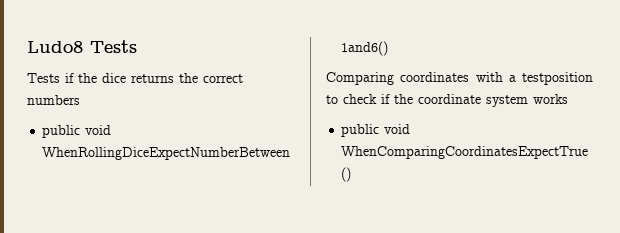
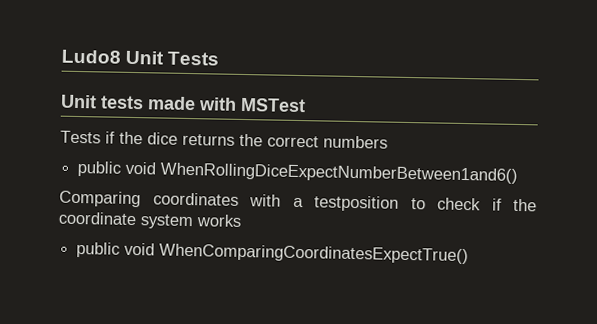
[90,40,137,53] Tests -> [125,50,220,66] [60,94,306,113] Unit Tests // Unit tests made with MSTest

